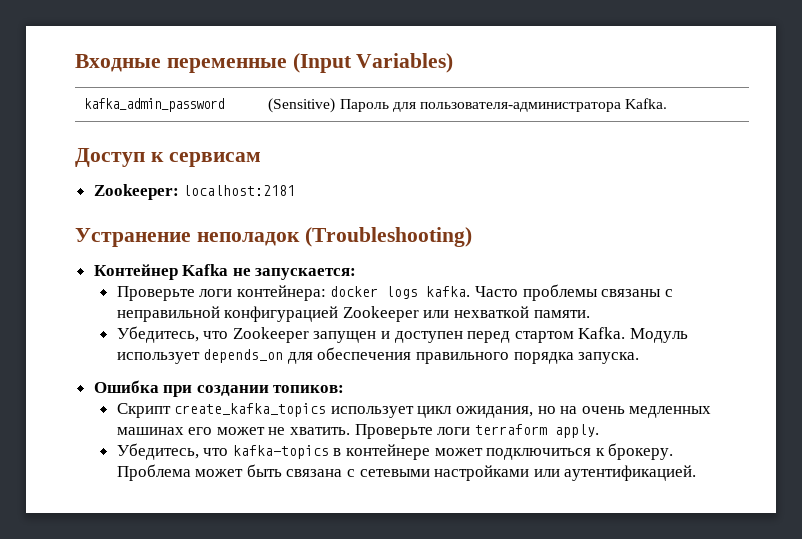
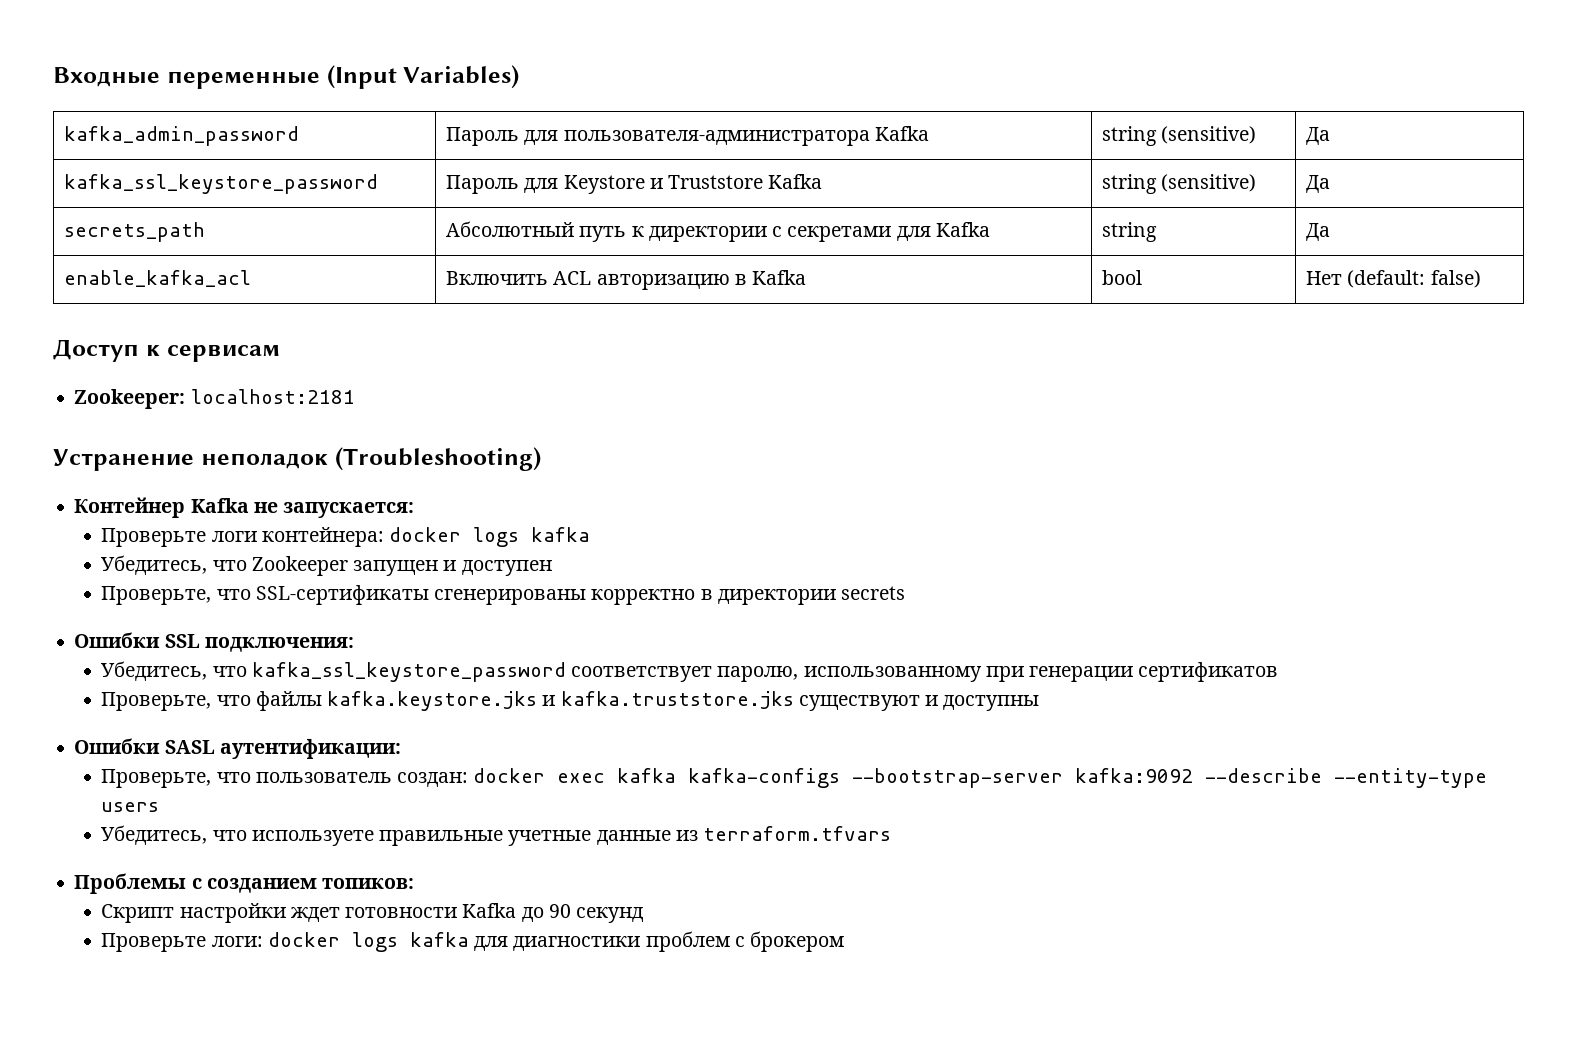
[268,98,336,113] (Sensitive) -> (300, 136) none
[625,98,668,109] Kafka. -> [874,126,929,141] [1102,126,1257,146] [1306,127,1331,145] [64,174,379,194] [446,174,823,194] [1102,174,1257,194] [1306,175,1331,193] [64,222,206,242] [446,221,990,242] [1102,222,1158,242] [1306,223,1331,241] [64,270,252,287] [446,270,807,290] [1102,270,1143,285] [1306,270,1481,288] Kafka | string (sensitive) | Да // kafka_ssl_keystore_password | Пароль для Keystore и Truststore Kafka | string (sensitive) | Да // secrets_path | Абсолютный путь к директории с секретами для Kafka | string | Да // enable_kafka_acl | Включить ACL авторизацию в Kafka | bool | Нет (default: false)
[426,284,673,301] [116,306,590,322] kafka. Часто проблемы связаны с неправильной конфигурацией Zookeeper или нехваткой памяти. -> [531,527,591,542] kafka
[467,327,688,343] [116,347,640,364] [93,380,345,397] [116,403,712,418] [116,424,599,439] [116,443,674,460] [116,464,697,481] перед стартом Kafka. Модуль использует depends_on для обеспечения правильного порядка запуска. // Ошибка при создании топиков: // Скрипт create_kafka_topics использует цикл ожидания, но на очень медленных машинах его может не хватить. Проверьте логи terraform apply. // Убедитесь, что kafka-topics в контейнере может подключиться к брокеру. Проблема может быть связана с сетевыми настройками или аутентификацией. -> [101,585,906,605] [74,632,354,652] [101,661,1279,682] [101,691,1040,711] [74,738,401,759] [101,768,1488,788] [101,802,160,812] [101,825,892,846] [74,873,415,894] [101,903,644,923] [101,931,845,952] // Проверьте, что SSL-сертификаты сгенерированы корректно в директории secrets // Ошибки SSL подключения: // Убедитесь, что kafka_ssl_keystore_password соответствует паролю, использованному при генерации сертификатов // Проверьте, что файлы kafka.keystore.jks и kafka.truststore.jks существуют и доступны // Ошибки SASL аутентификации: // Проверьте, что пользователь создан: docker exec kafka kafka-configs --bootstrap-server kafka:9092 --describe --entity-type users // Убедитесь, что используете правильные учетные данные из terraform.tfvars // Проблемы с созданием топиков: // Скрипт настройки ждет готовности Kafka до 90 секунд // Проверьте логи: docker logs kafka для диагностики проблем с брокером

